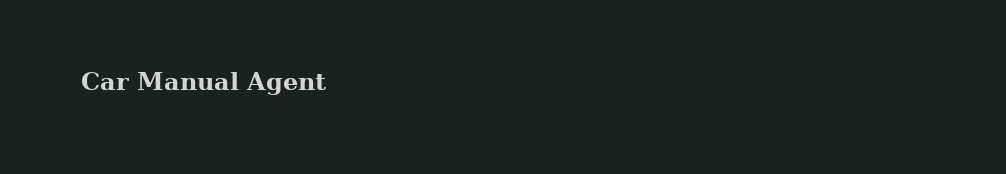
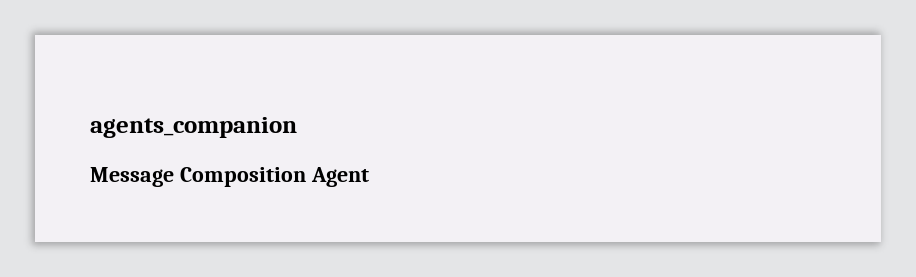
[81,72,239,90] Car Manual -> [90,117,297,138] [90,167,306,187] agents_companion // Message Composition

